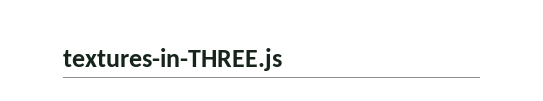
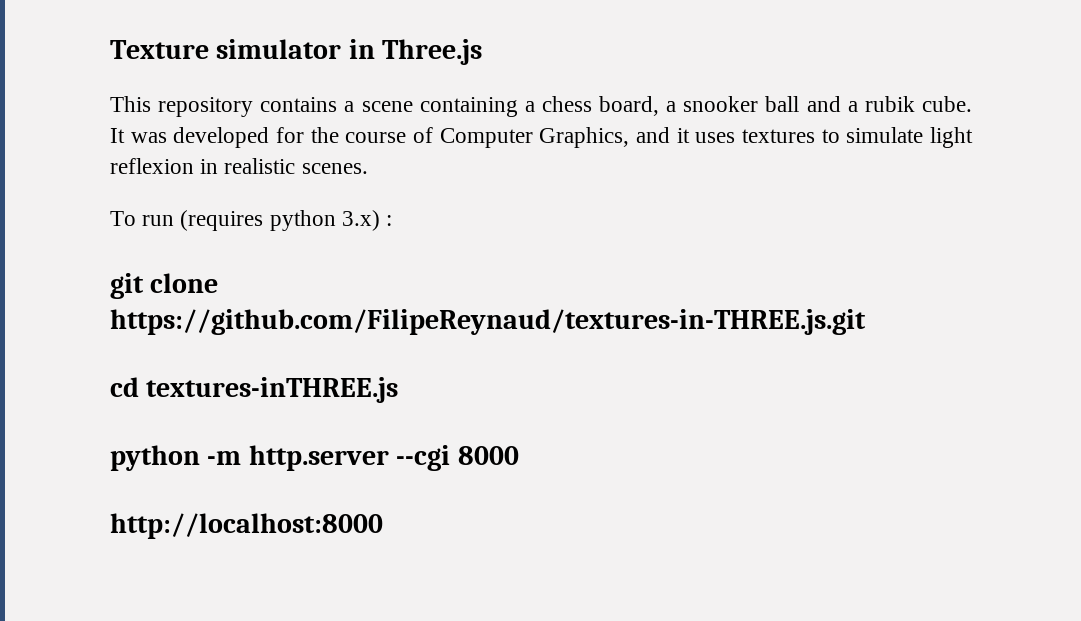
[63,48,282,71] textures-in-THREE.js -> [110,39,483,65] [110,96,972,117] [110,127,973,148] [110,158,368,174] [110,210,393,231] [110,273,219,299] [110,309,866,335] [110,377,399,403] [110,445,519,471] [110,513,383,539] Texture simulator in Three.js // This repository contains a scene containing a chess board, a snooker ball and a rubik cube. It was developed for the course of Computer Graphics, and it uses textures to simulate light reflexion in realistic scenes. // To run (requires python 3.x) : // git clone https://github.com/FilipeReynaud/textures-in-THREE.js.git // cd textures-inTHREE.js // python -m http.server --cgi 8000 // http://localhost:8000

